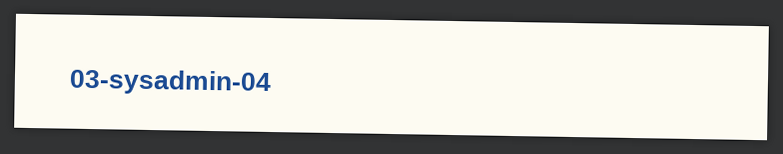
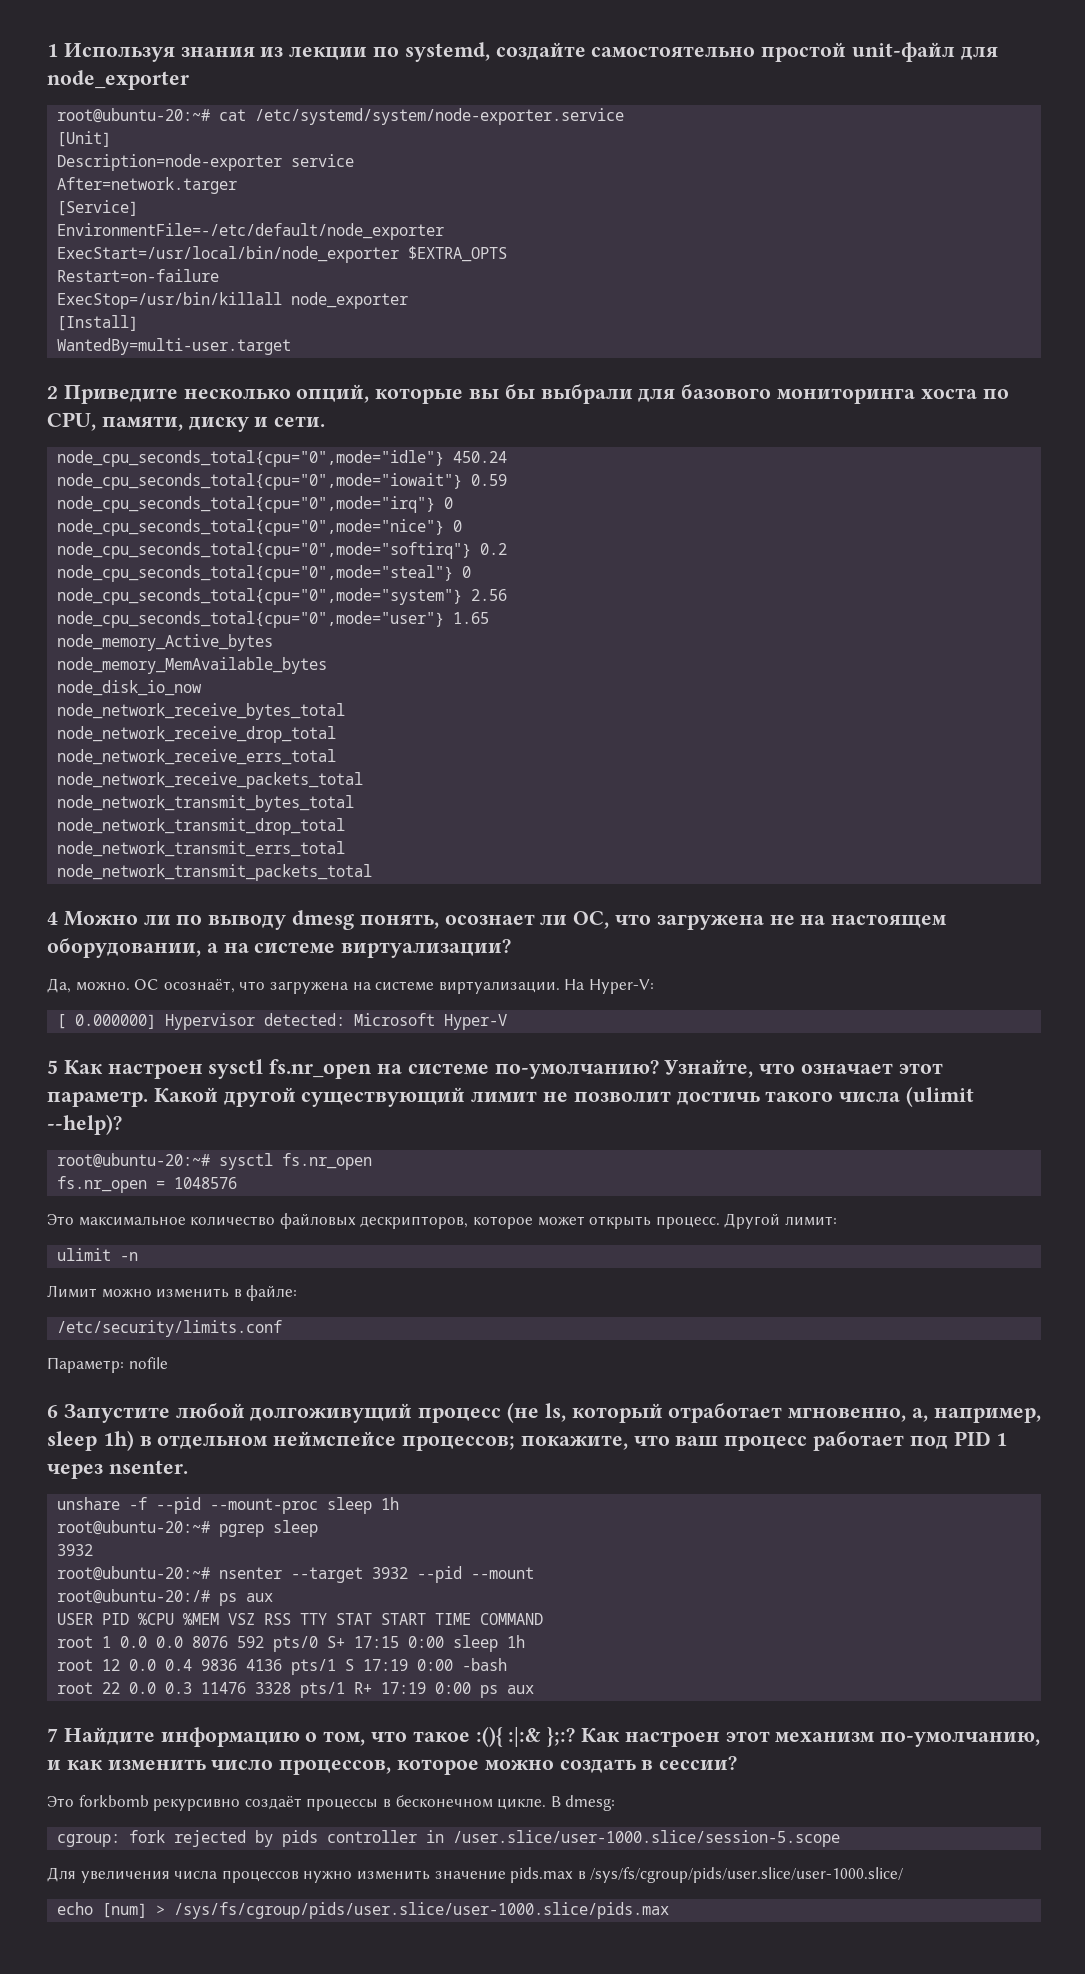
[69,68,272,96] 03-sysadmin-04 -> [47,42,998,62] [47,70,189,90] [57,108,625,125] [57,131,112,147] [57,154,355,171] [57,177,238,194] [57,200,139,216] [57,223,445,240] [57,246,508,263] [57,269,220,282] [57,292,409,309] [57,315,139,331] [57,338,292,355] [47,384,1009,404] [47,412,326,432] [57,450,508,467] [57,473,508,490] [57,496,454,513] [57,519,463,536] [57,542,508,559] [57,565,472,582] [57,588,508,605] [57,611,490,628] [57,634,274,651] [57,657,328,674] [57,680,203,696] [57,703,346,720] [57,726,337,743] [57,749,337,765] [57,772,364,789] [57,795,355,812] [57,818,346,835] [57,841,346,857] [57,864,373,881] [47,910,948,930] [47,938,512,958] [47,978,654,994] [57,1013,508,1030] [47,1059,943,1079] [47,1086,975,1107] [47,1114,122,1135] [57,1153,373,1170] [57,1176,238,1193] [47,1213,837,1229] [57,1248,139,1261] [47,1285,298,1301] [57,1320,283,1337] [47,1357,168,1373] [47,1402,1041,1423] [47,1430,1008,1451] [47,1460,188,1479] [57,1497,400,1514] [57,1520,319,1537] [57,1544,94,1556] [57,1566,535,1583] [57,1589,274,1606] [57,1613,544,1625] [57,1635,526,1652] [57,1658,508,1675] [57,1682,535,1698] [47,1726,1041,1747] [47,1756,738,1775] [47,1795,616,1811] [57,1830,841,1847] [47,1867,904,1883] [57,1902,670,1919] 1 Используя знания из лекции по systemd, создайте самостоятельно простой unit-файл для node_exporter // root@ubuntu-20:~# cat /etc/systemd/system/node-exporter.service // [Unit] // Description=node-exporter service // After=network.targer // [Service] // EnvironmentFile=-/etc/default/node_exporter // ExecStart=/usr/local/bin/node_exporter $EXTRA_OPTS // Restart=on-failure // ExecStop=/usr/bin/killall node_exporter // [Install] // WantedBy=multi-user.target // 2 Приведите несколько опций, которые вы бы выбрали для базового мониторинга хоста по CPU, памяти, диску и сети. // node_cpu_seconds_total{cpu="0",mode="idle"} 450.24 // node_cpu_seconds_total{cpu="0",mode="iowait"} 0.59 // node_cpu_seconds_total{cpu="0",mode="irq"} 0 // node_cpu_seconds_total{cpu="0",mode="nice"} 0 // node_cpu_seconds_total{cpu="0",mode="softirq"} 0.2 // node_cpu_seconds_total{cpu="0",mode="steal"} 0 // node_cpu_seconds_total{cpu="0",mode="system"} 2.56 // node_cpu_seconds_total{cpu="0",mode="user"} 1.65 // node_memory_Active_bytes // node_memory_MemAvailable_bytes // node_disk_io_now // node_network_receive_bytes_total // node_network_receive_drop_total // node_network_receive_errs_total // node_network_receive_packets_total // node_network_transmit_bytes_total // node_network_transmit_drop_total // node_network_transmit_errs_total // node_network_transmit_packets_total // 4 Можно ли по выводу dmesg понять, осознает ли ОС, что загружена не на настоящем оборудовании, а на системе виртуализации? // Да, можно. ОС осознаёт, что загружена на системе виртуализации. На Hyper-V: // [ 0.000000] Hypervisor detected: Microsoft Hyper-V // 5 Как настроен sysctl fs.nr_open на системе по-умолчанию? Узнайте, что означает этот параметр. Какой другой существующий лимит не позволит достичь такого числа (ulimit --help)? // root@ubuntu-20:~# sysctl fs.nr_open // fs.nr_open = 1048576 // Это максимальное количество файловых дескрипторов, которое может открыть процесс. Другой лимит: // ulimit -n // Лимит можно изменить в файле: // /etc/security/limits.conf // Параметр: nofile // 6 Запустите любой долгоживущий процесс (не ls, который отработает мгновенно, а, например, sleep 1h) в отдельном неймспейсе процессов; покажите, что ваш процесс работает под PID 1 через nsenter. // unshare -f --pid --mount-proc sleep 1h // root@ubuntu-20:~# pgrep sleep // 3932 // root@ubuntu-20:~# nsenter --target 3932 --pid --mount // root@ubuntu-20:/# ps aux // USER PID %CPU %MEM VSZ RSS TTY STAT START TIME COMMAND // root 1 0.0 0.0 8076 592 pts/0 S+ 17:15 0:00 sleep 1h // root 12 0.0 0.4 9836 4136 pts/1 S 17:19 0:00 -bash // root 22 0.0 0.3 11476 3328 pts/1 R+ 17:19 0:00 ps aux // 7 Найдите информацию о том, что такое :(){ :|:& };:? Как настроен этот механизм по-умолчанию, и как изменить число процессов, которое можно создать в сессии? // Это forkbomb рекурсивно создаёт процессы в бесконечном цикле. В dmesg: // cgroup: fork rejected by pids controller in /user.slice/user-1000.slice/session-5.scope // Для увеличения числа процессов нужно изменить значение pids.max в /sys/fs/cgroup/pids/user.slice/user-1000.slice/ // echo [num] > /sys/fs/cgroup/pids/user.slice/user-1000.slice/pids.max

